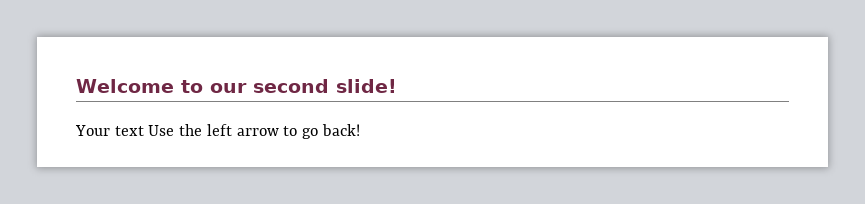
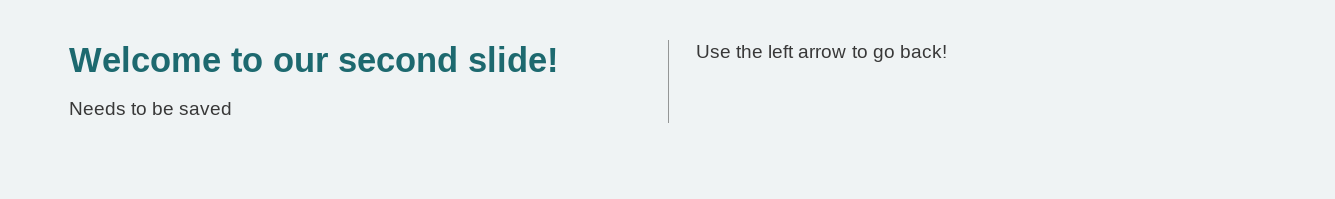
[75,125,144,136] Your text -> [69,102,233,115] Needs to be saved //

